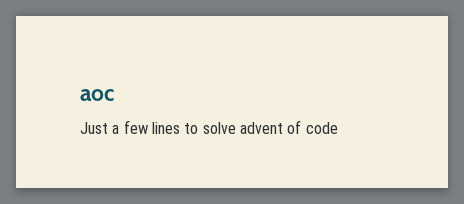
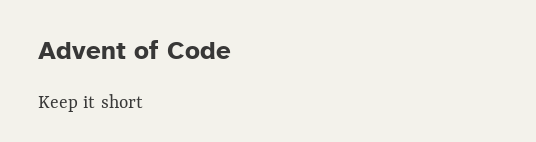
[80,89,114,101] [80,120,338,134] aoc // Just a few lines to solve advent of code -> [38,40,231,59] [38,94,143,112] Advent of Code // Keep it short

